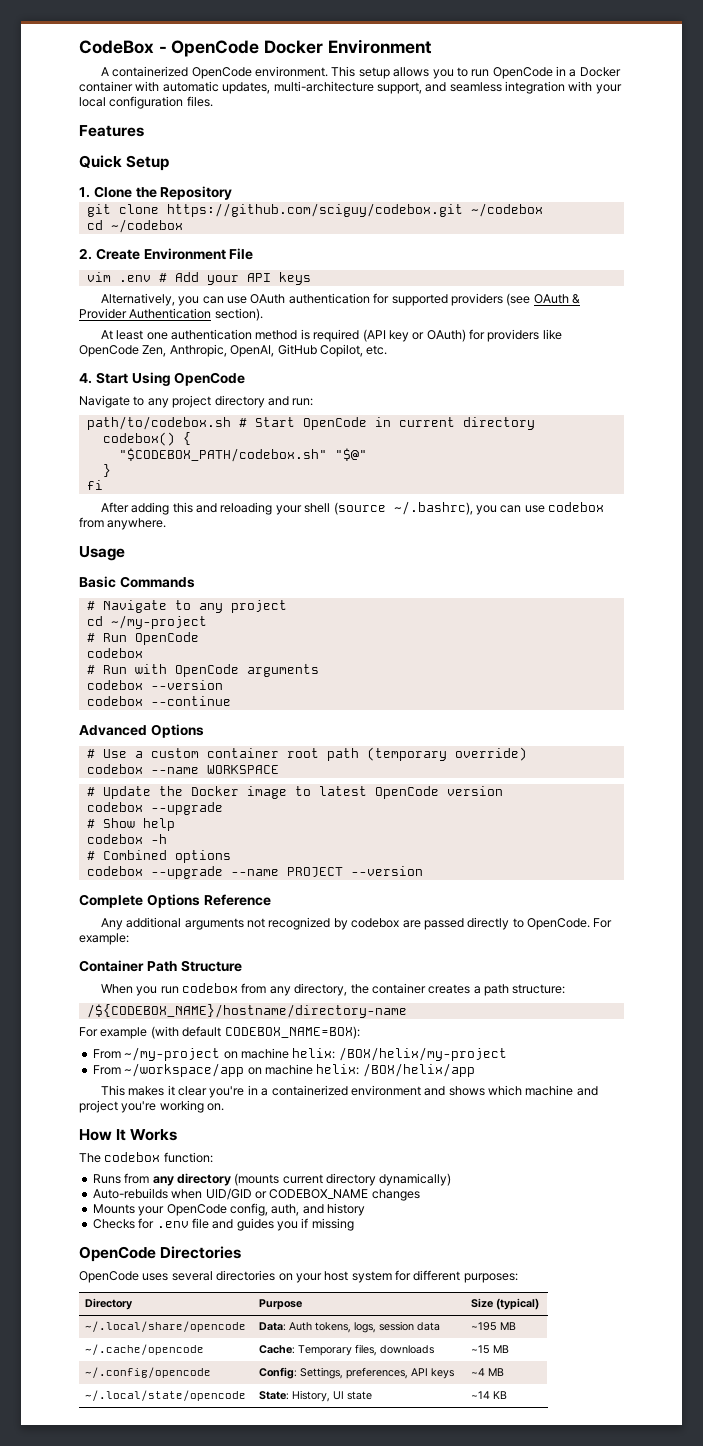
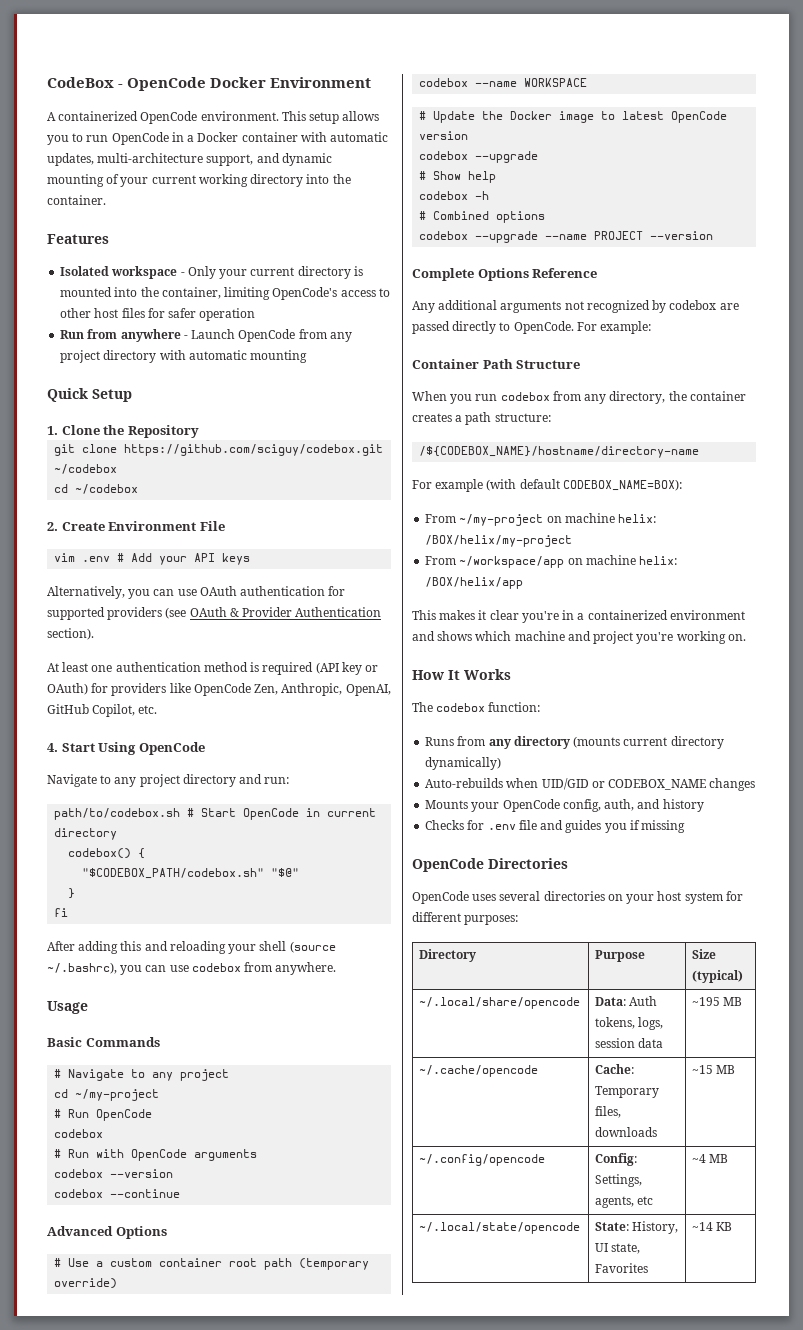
[449,81,622,94] [79,96,213,109] [79,125,144,137] seamless integration with your local configuration files. // Features -> [281,153,332,166] [47,174,351,187] [47,195,106,205] [47,234,109,244] [60,266,363,279] [60,287,390,300] [60,308,256,321] [60,329,352,342] [60,350,308,363] dynamic mounting of your current working directory into the container. // Features // Isolated workspace - Only your current directory is mounted into the container, limiting OpenCode's access to other host files for safer operation // Run from anywhere - Launch OpenCode from any project directory with automatic mounting
[346,1367,455,1379] preferences, API keys -> [595,1196,654,1208] agents, etc
[347,1391,373,1400] state -> [611,1243,641,1254] [595,1263,649,1273] state, Favorites

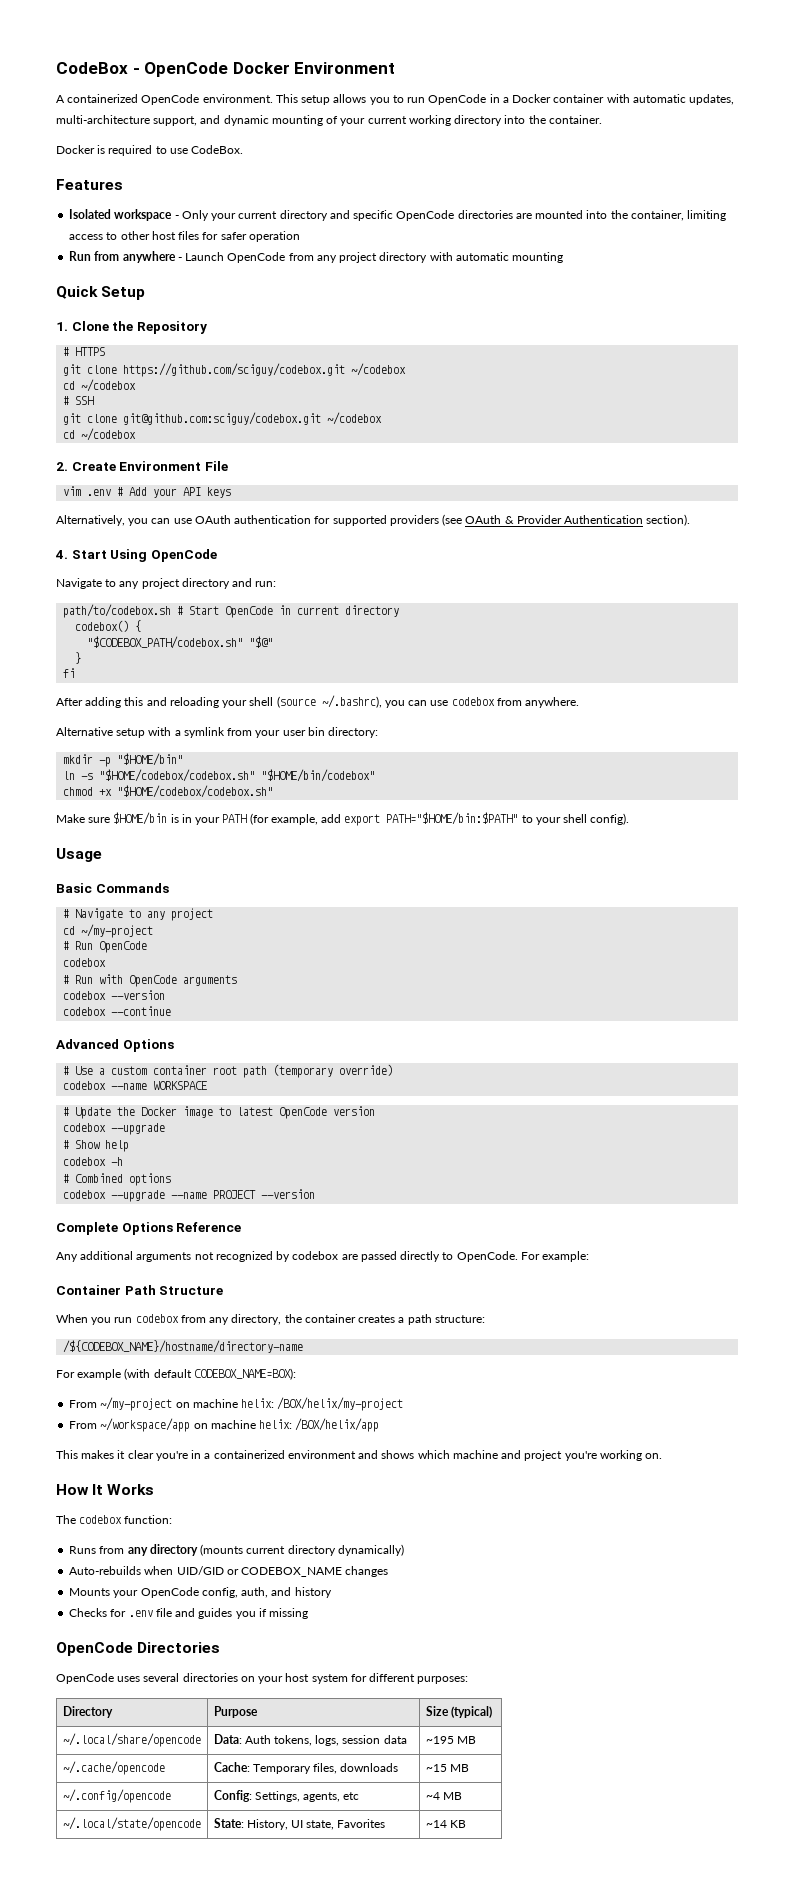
(106, 200) none -> [56,145,244,156] // Docker is required to use CodeBox.
[353,266,363,276] is -> [329,210,532,221] and specific OpenCode directories are
[272,287,338,300] OpenCode's -> (727, 215) none
(199, 431) none -> [63,347,106,356] // # HTTPS
(139, 489) none -> [63,396,95,405] [63,412,383,425] [63,428,137,441] // # SSH // git clone git@github.com:sciguy/codebox.git ~/codebox // cd ~/codebox
[47,662,379,675] [47,683,391,696] [47,704,158,717] // At least one authentication method is required (API key or OAuth) for providers like OpenCode Zen, Anthropic, OpenAI, GitHub Copilot, etc. -> (691, 520) none
(337, 968) none -> [56,727,379,738] [63,753,184,767] [63,769,376,782] [63,785,274,798] [56,812,630,826] // Alternative setup with a symlink from your user bin directory: // mkdir -p "$HOME/bin" // ln -s "$HOME/codebox/codebox.sh" "$HOME/bin/codebox" // chmod +x "$HOME/codebox/codebox.sh" // Make sure $HOME/bin is in your PATH (for example, add export PATH="$HOME/bin:$PATH" to your shell config).

